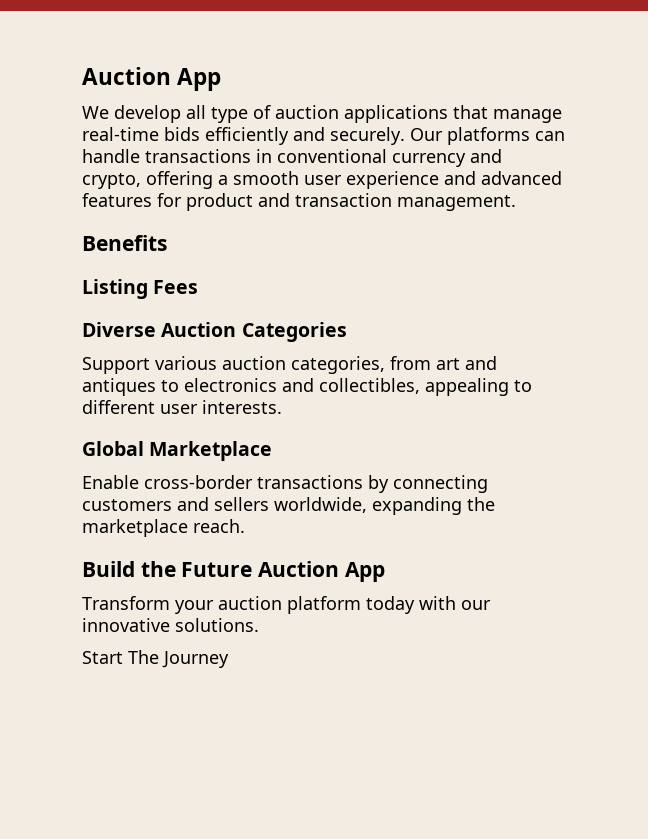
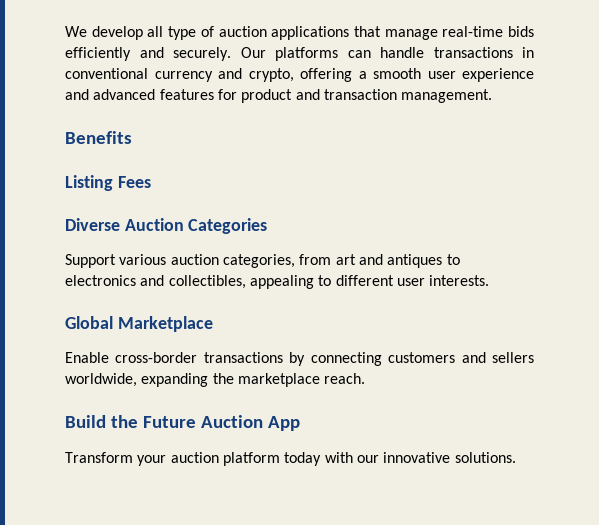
[82,67,222,91] Auction App // -> (65, 31) none
[82,650,229,668] // Start The Journey -> (516, 457) none

